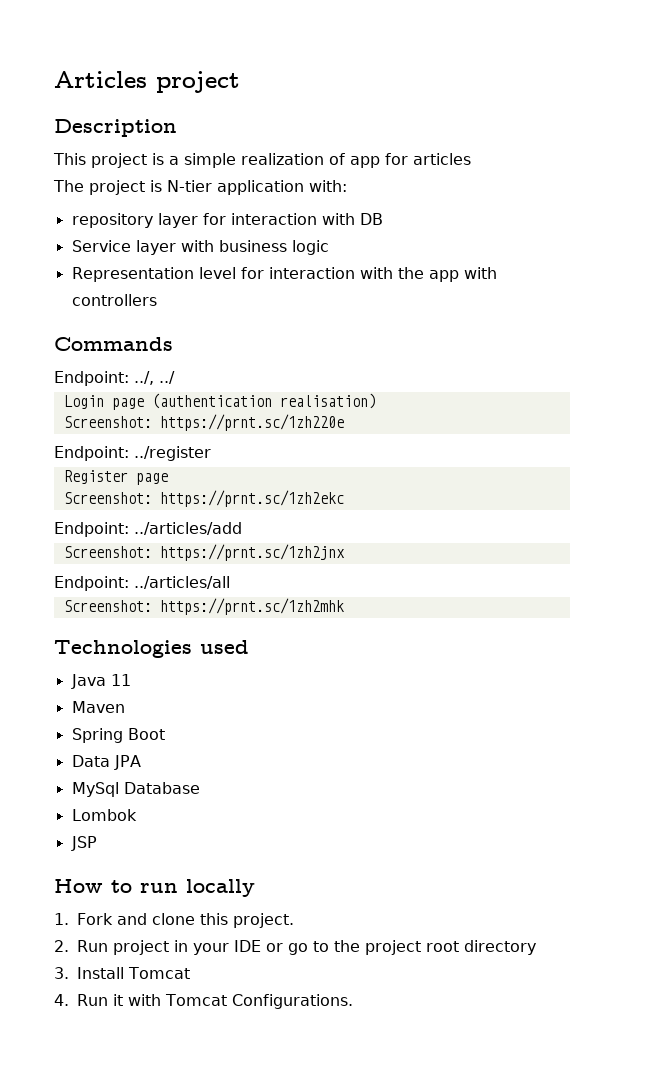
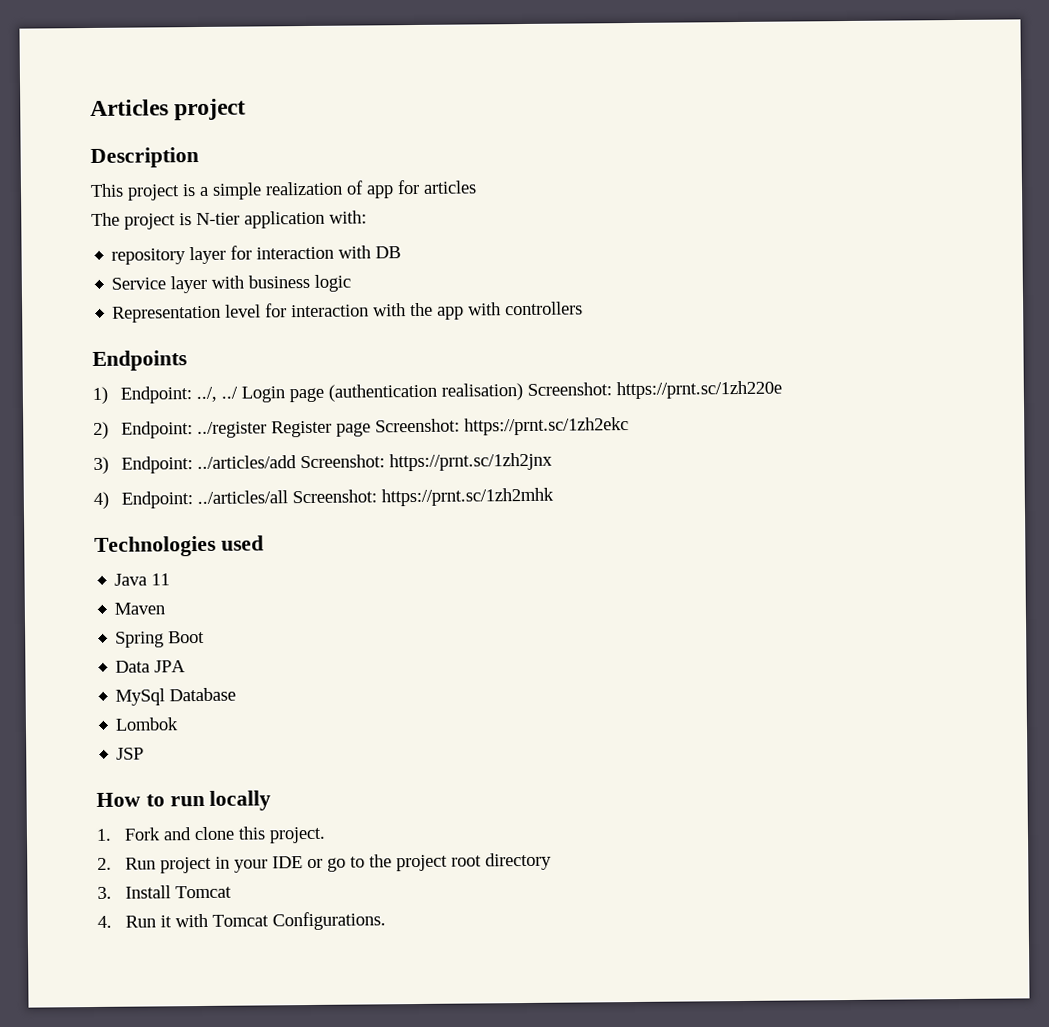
[54,337,173,351] Commands // -> [92,350,187,371] [92,386,108,404] Endpoints // 1)
(175, 377) // -> (238, 392) none
(376, 401) // -> (523, 392) none
(344, 422) none -> [93,421,109,439] 2)
(211, 453) // -> (267, 430) none
(168, 479) // -> (371, 429) none
(344, 498) none -> [93,456,109,474] 3)
(242, 528) // -> (297, 462) none
(345, 552) none -> [93,491,109,509] 4)
(230, 582) // -> (288, 497) none

